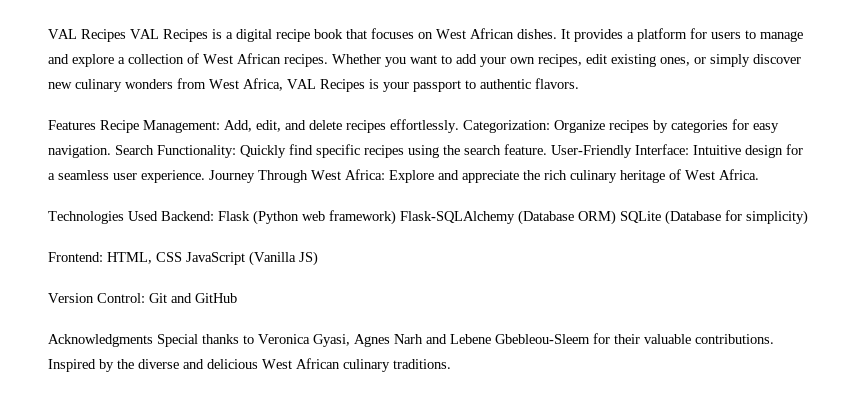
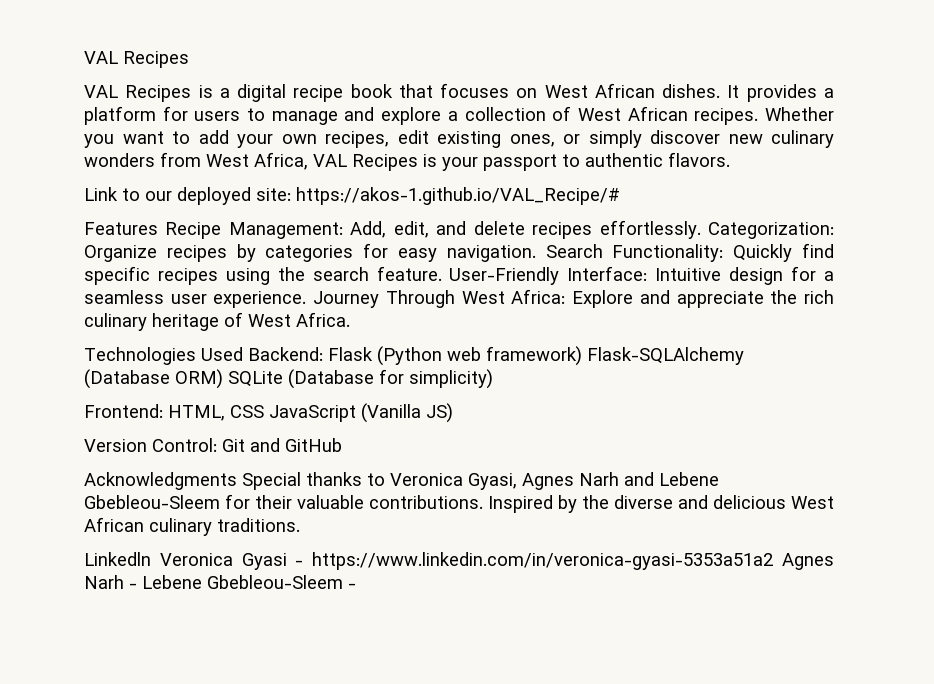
[48,29,126,42] VAL Recipes -> [84,51,189,68] VAL Recipes //
(579, 83) none -> [84,187,620,205] // Link to our deployed site: https://akos-1.github.io/VAL_Recipe/#
(451, 364) none -> [84,552,834,570] [84,575,356,589] // Linkedln Veronica Gyasi - https://www.linkedin.com/in/veronica-gyasi-5353a51a2 Agnes Narh - Lebene Gbebleou-Sleem -

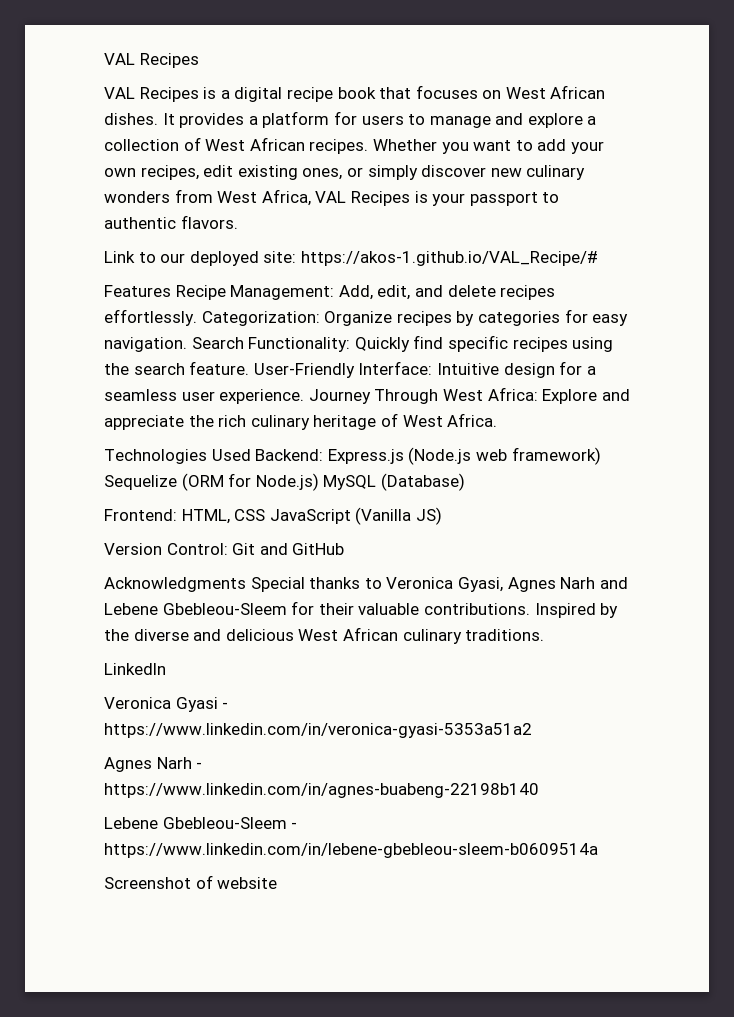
[328,346,744,366] [84,369,493,389] Flask (Python web framework) Flask-SQLAlchemy (Database ORM) SQLite (Database for simplicity) -> [327,447,601,465] [104,473,465,491] Express.js (Node.js web framework) Sequelize (ORM for Node.js) MySQL (Database)
(151, 559) none -> (166, 669) //
(774, 561) none -> (532, 730) //
(137, 586) none -> [104,783,539,798] https://www.linkedin.com/in/agnes-buabeng-22198b140 //
(356, 586) none -> [104,843,598,858] [104,875,278,889] https://www.linkedin.com/in/lebene-gbebleou-sleem-b0609514a // Screenshot of website

